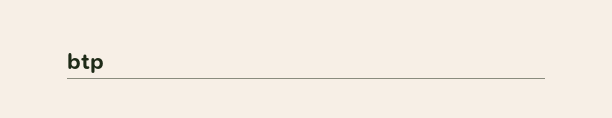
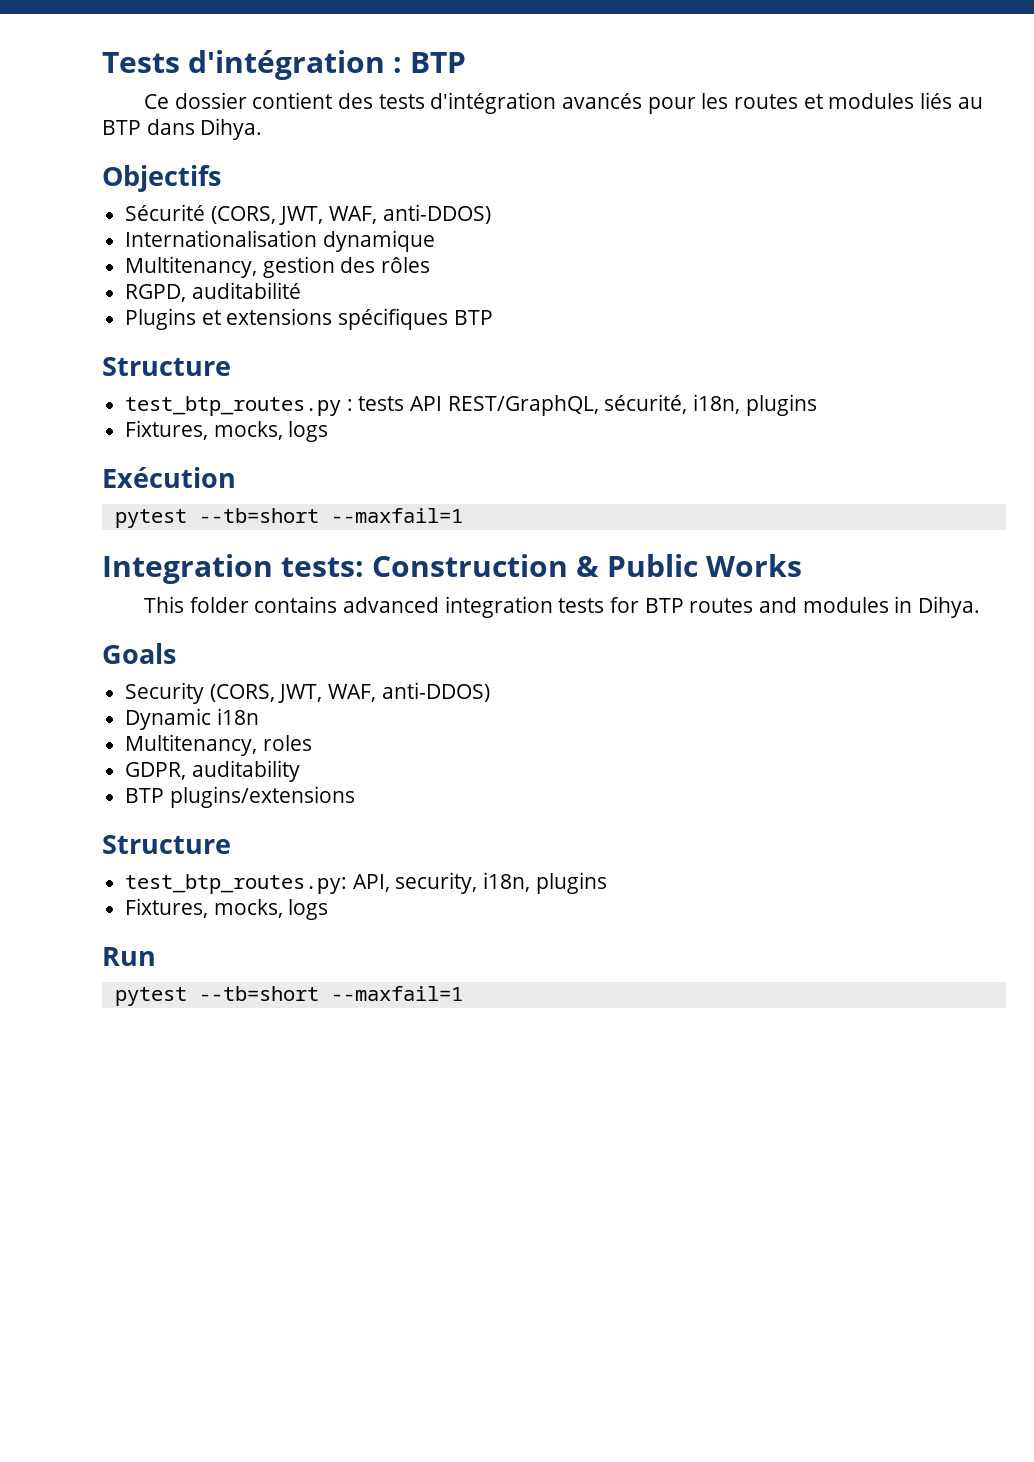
[67,53,104,73] btp -> [102,50,466,80] [143,92,983,114] [102,118,263,140] [102,165,221,192] [125,204,491,225] [125,230,435,252] [125,256,431,278] [125,282,301,302] [125,308,493,330] [102,357,231,376] [125,394,817,416] [125,420,329,442] [102,467,236,488] [114,508,463,528] [102,554,802,584] [143,596,980,618] [102,643,176,664] [125,682,490,704] [125,708,259,730] [125,734,312,756] [125,760,300,782] [125,786,355,808] [102,835,231,854] [125,872,607,894] [125,898,329,920] [102,947,156,966] [114,986,463,1006] Tests d'intégration : BTP // Ce dossier contient des tests d'intégration avancés pour les routes et modules liés au BTP dans Dihya. // Objectifs // Sécurité (CORS, JWT, WAF, anti-DDOS) // Internationalisation dynamique // Multitenancy, gestion des rôles // RGPD, auditabilité // Plugins et extensions spécifiques BTP // Structure // test_btp_routes.py : tests API REST/GraphQL, sécurité, i18n, plugins // Fixtures, mocks, logs // Exécution // pytest --tb=short --maxfail=1 // Integration tests: Construction & Public Works // This folder contains advanced integration tests for BTP routes and modules in Dihya. // Goals // Security (CORS, JWT, WAF, anti-DDOS) // Dynamic i18n // Multitenancy, roles // GDPR, auditability // BTP plugins/extensions // Structure // test_btp_routes.py: API, security, i18n, plugins // Fixtures, mocks, logs // Run // pytest --tb=short --maxfail=1

